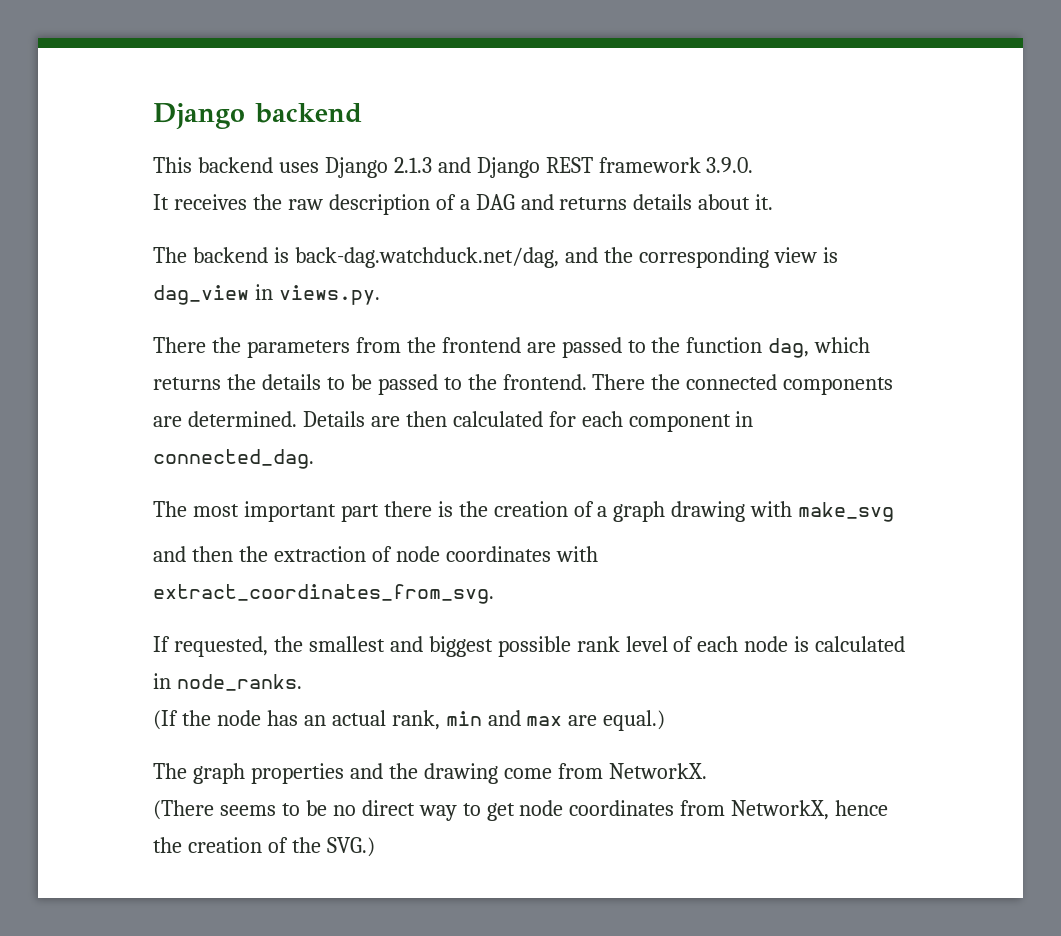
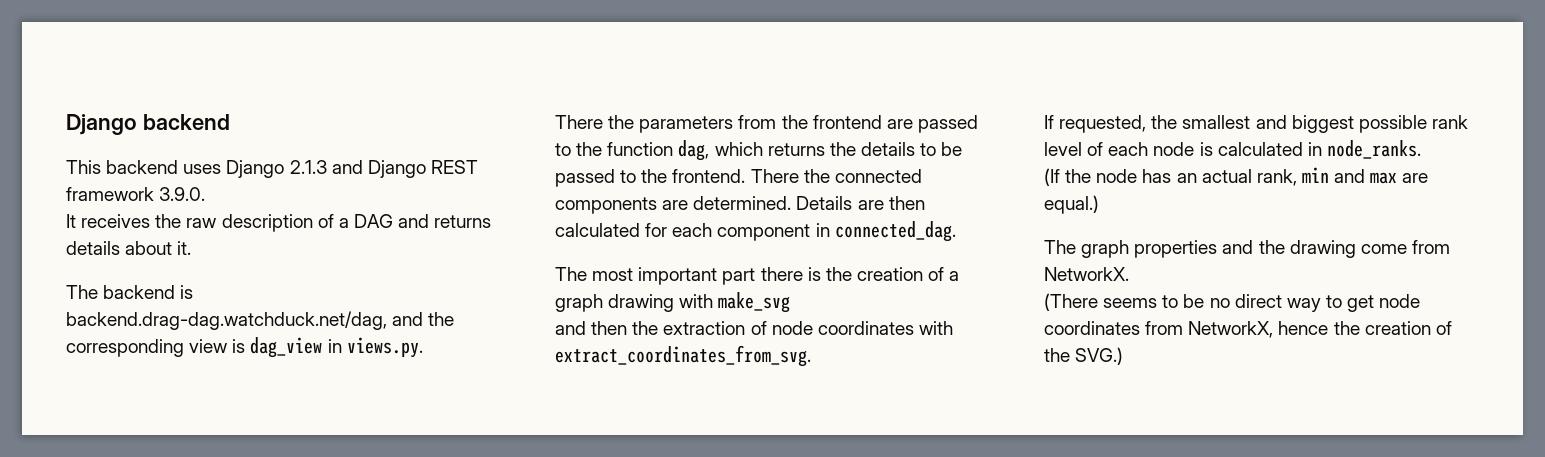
[294,247,559,268] back-dag.watchduck.net/dag, -> [66,311,387,330] backend.drag-dag.watchduck.net/dag,

